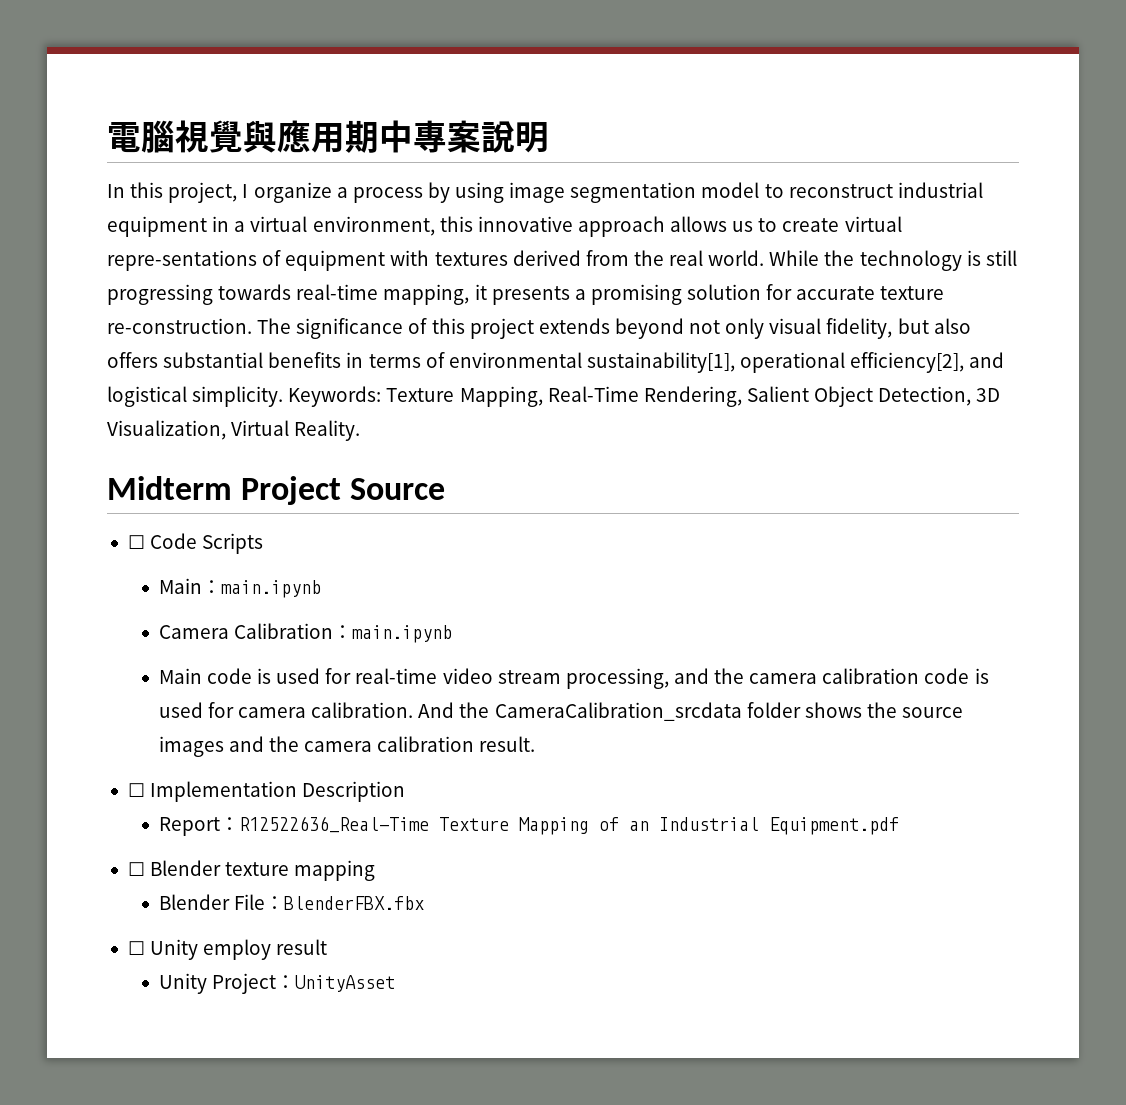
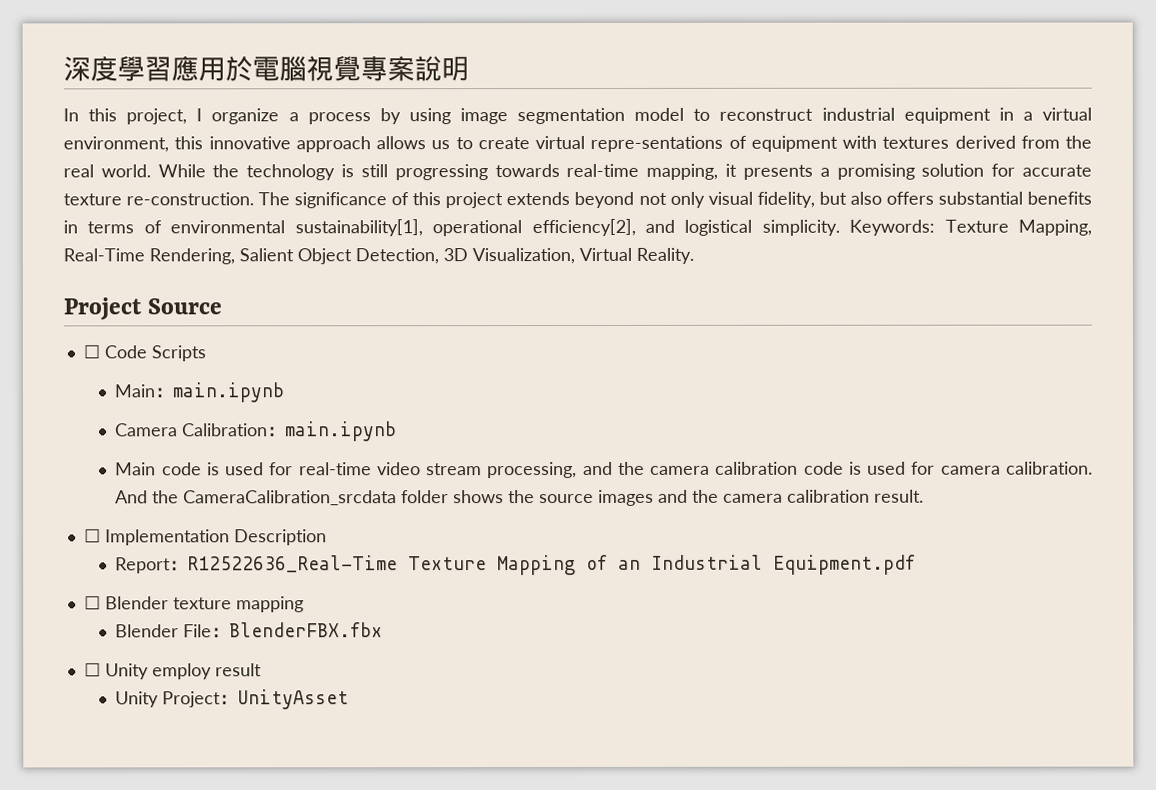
[107,120,413,153] 電腦視覺與應用期中 -> [63,55,361,82] 深度學習應用於電腦視覺
[107,476,232,500] Midterm -> (694, 255) none

